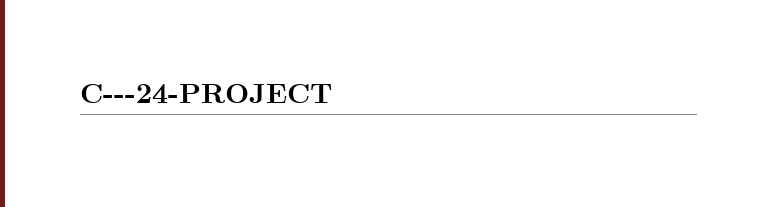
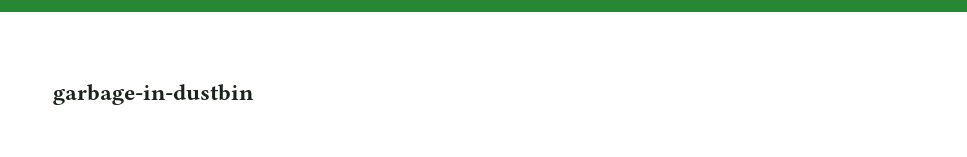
[80,84,332,104] C---24-PROJECT -> [53,84,254,105] garbage-in-dustbin

